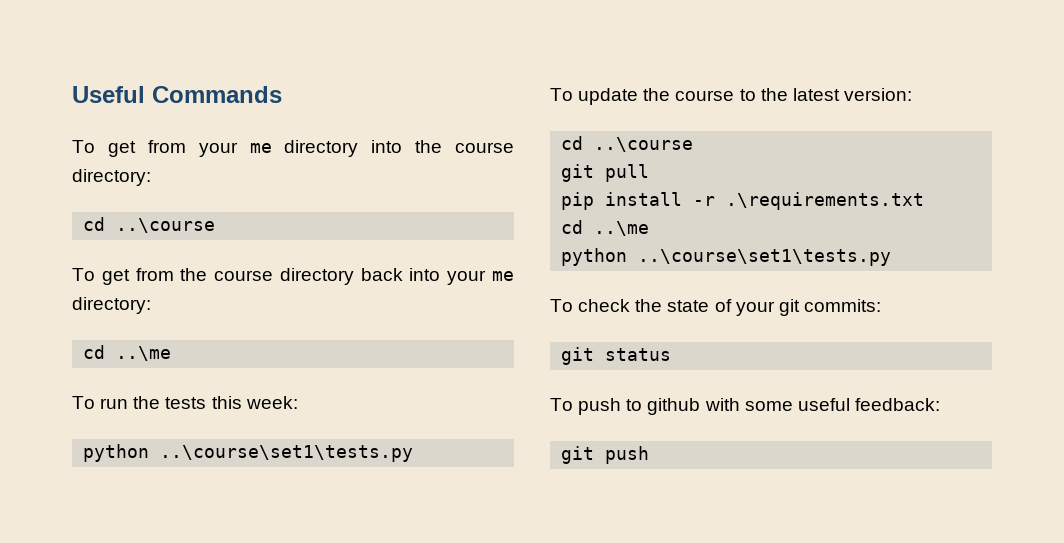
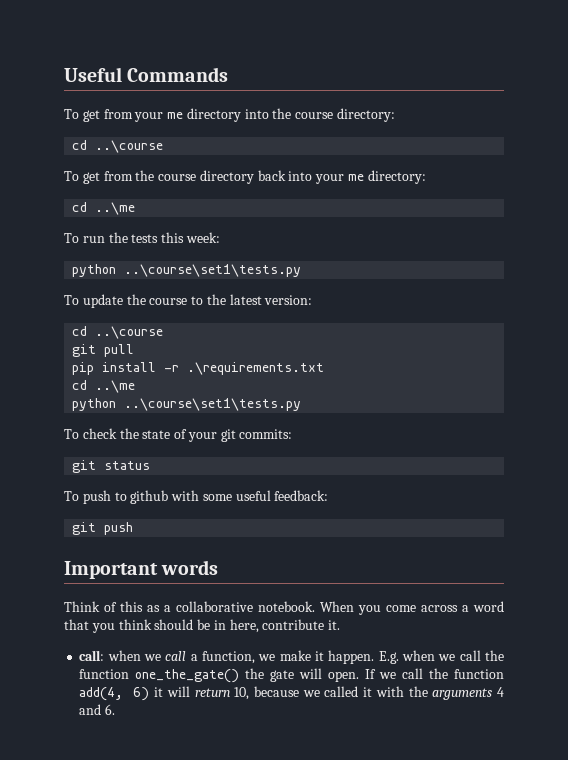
(650, 455) none -> [64,560,219,579] [64,601,504,615] [64,619,341,633] [79,650,504,664] [79,668,504,683] [79,686,505,701] [79,704,116,715] // Important words // Think of this as a collaborative notebook. When you come across a word that you think should be in here, contribute it. // call: when we call a function, we make it happen. E.g. when we call the function one_the_gate() the gate will open. If we call the function add(4, 6) it will return 10, because we called it with the arguments 4 and 6.

